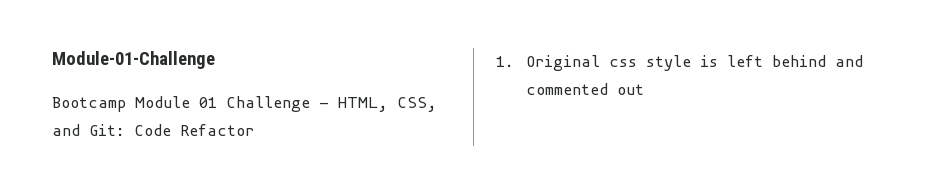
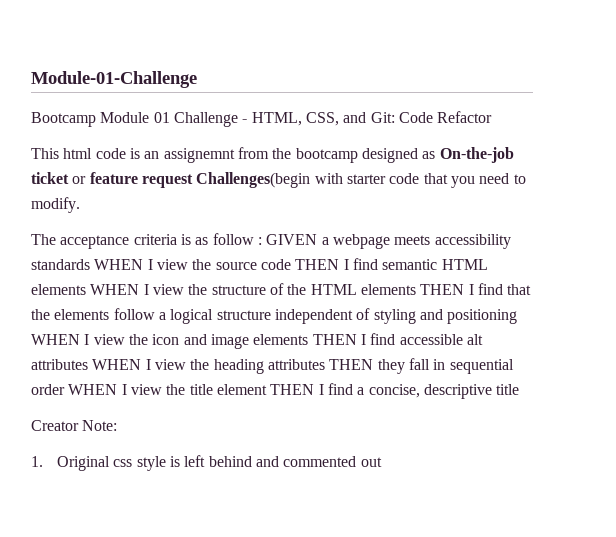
(254, 130) none -> [31,147,514,163] [31,172,526,188] [31,197,80,213] [31,233,511,249] [31,258,488,270] [31,283,532,295] [31,308,518,324] [31,333,483,349] [31,358,514,374] [31,383,520,399] [31,420,118,431] // This html code is an assignemnt from the bootcamp designed as On-the-job ticket or feature request Challenges(begin with starter code that you need to modify. // The acceptance criteria is as follow : GIVEN a webpage meets accessibility standards WHEN I view the source code THEN I find semantic HTML elements WHEN I view the structure of the HTML elements THEN I find that the elements follow a logical structure independent of styling and positioning WHEN I view the icon and image elements THEN I find accessible alt attributes WHEN I view the heading attributes THEN they fall in sequential order WHEN I view the title element THEN I find a concise, descriptive title // Creator Note:

